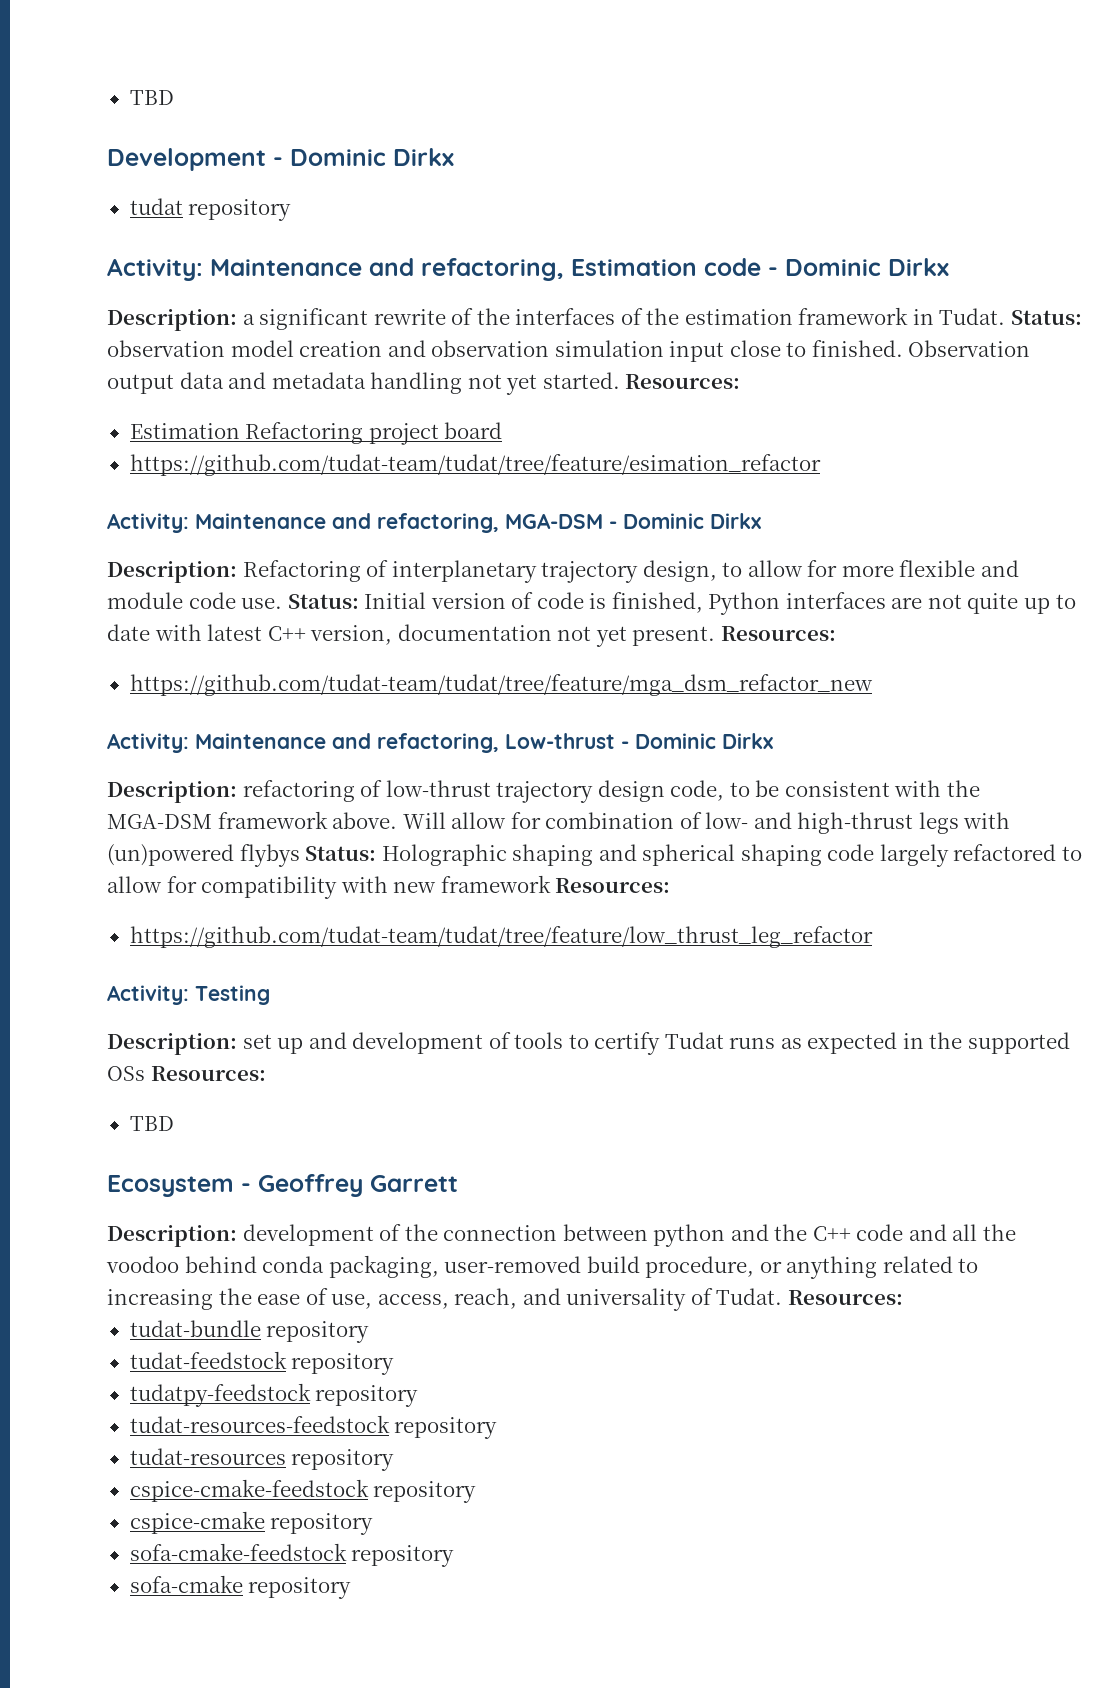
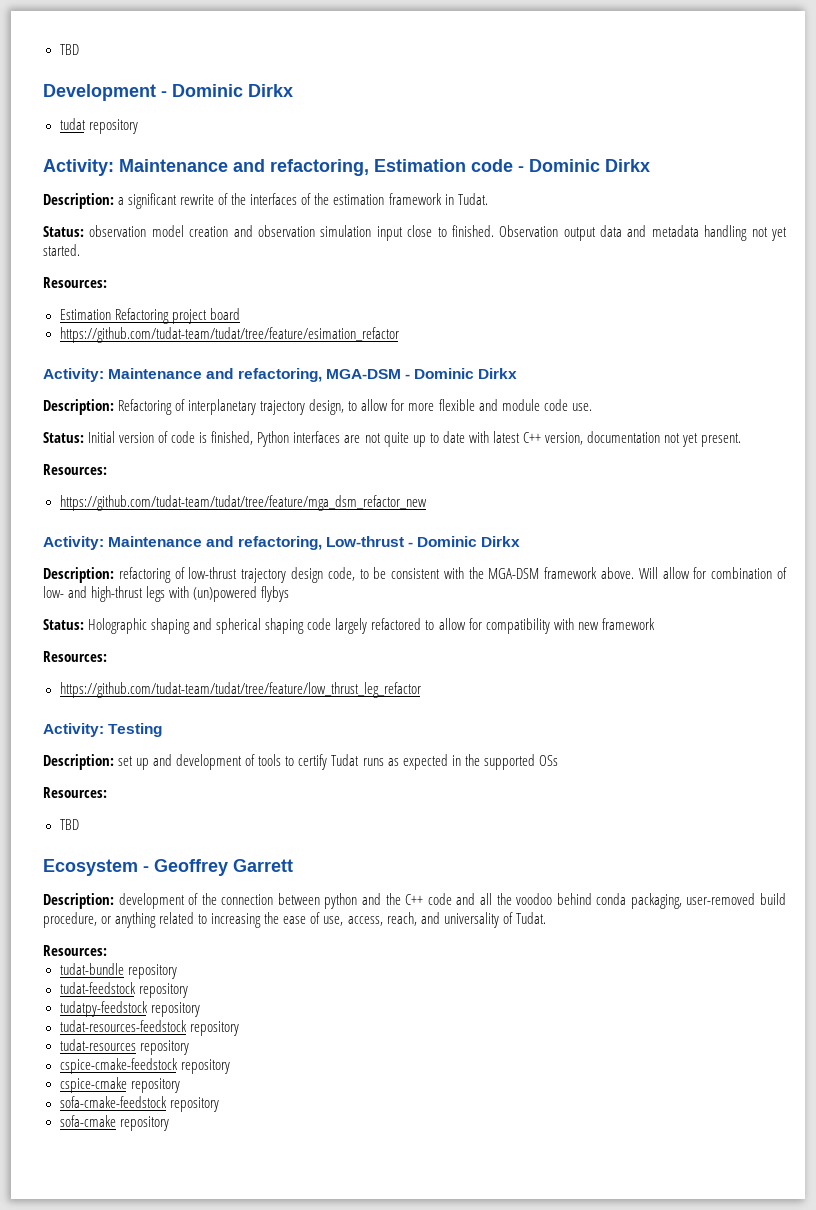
(1006, 316) none -> (488, 199) //
(620, 380) none -> (80, 250) //
(283, 603) none -> (592, 407) //
(716, 636) none -> (742, 440) //
(300, 855) none -> (290, 594) //
(551, 884) none -> (655, 624) //
(145, 1073) none -> (558, 760) //
(783, 1296) none -> (546, 918) //

